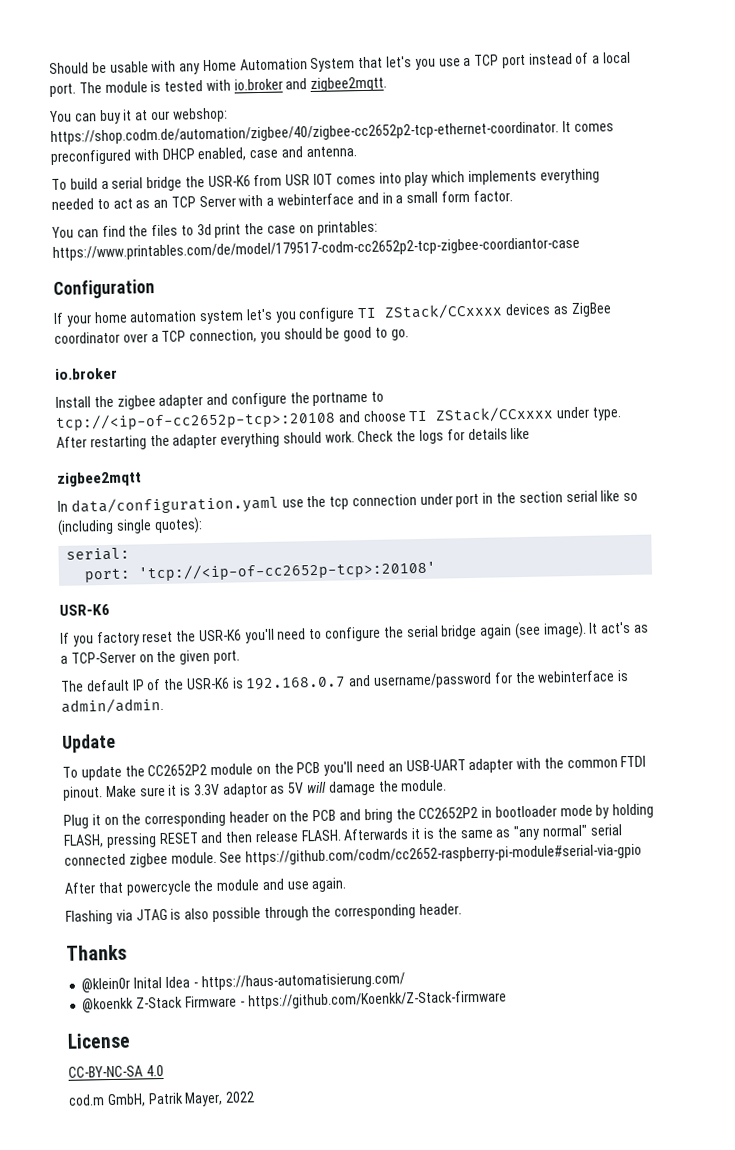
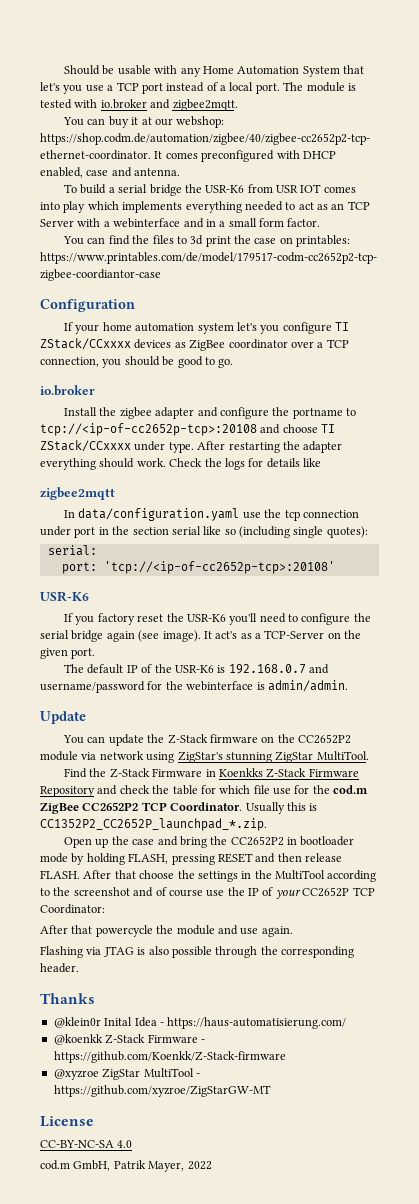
[62,755,647,781] [63,779,448,801] [63,809,337,829] To update the CC2652P2 module on the PCB you'll need an USB-UART adapter with the common FTDI pinout. Make sure it is 3.3V adaptor as 5V will damage the module. // Plug it on the corresponding header on the PCB -> [63,734,352,746] [40,751,369,763] [64,768,359,778] [40,785,369,797] [40,802,318,814] [40,818,267,831] [64,836,155,848] You can update the Z-Stack firmware on the CC2652P2 module via network using ZigStar's stunning ZigStar MultiTool. // Find the Z-Stack Firmware in Koenkks Z-Stack Firmware Repository and check the table for which file use for the cod.m ZigBee CC2652P2 TCP Coordinator. Usually this is CC1352P2_CC2652P_launchpad_*.zip. // Open up the case
[343,824,623,841] [64,843,643,868] Afterwards it is the same as "any normal" serial connected zigbee module. See https://github.com/codm/cc2652-raspberry-pi-module#serial-via-gpio -> [83,870,377,882] [40,887,375,899] [40,904,105,914] After that choose the settings in the MultiTool according to the screenshot and of course use the IP of your CC2652P TCP Coordinator:
(507, 1000) none -> [53,1068,200,1080] [53,1085,271,1097] // @xyzroe ZigStar MultiTool - https://github.com/xyzroe/ZigStarGW-MT

